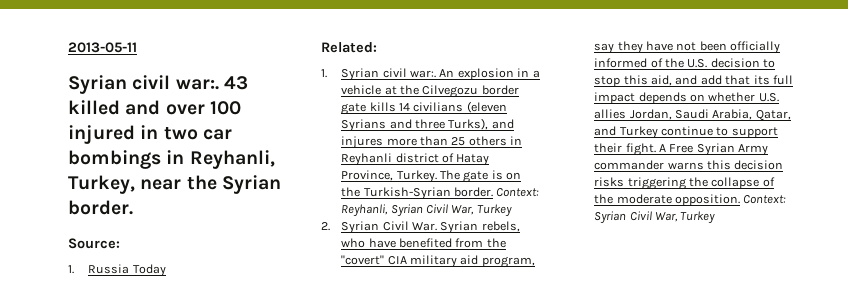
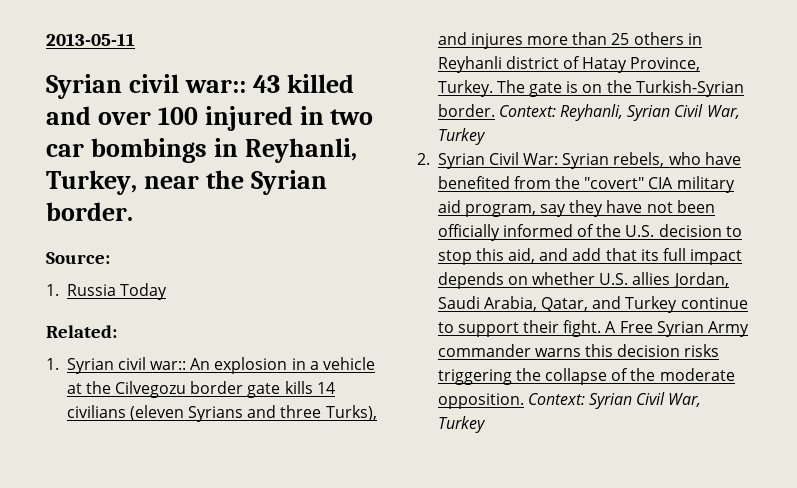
[175,79,219,90] war:. -> [184,79,246,93] war::
[410,70,437,78] war:. -> [150,361,187,370] war::
[412,222,438,231] War. -> [523,153,559,165] War:

